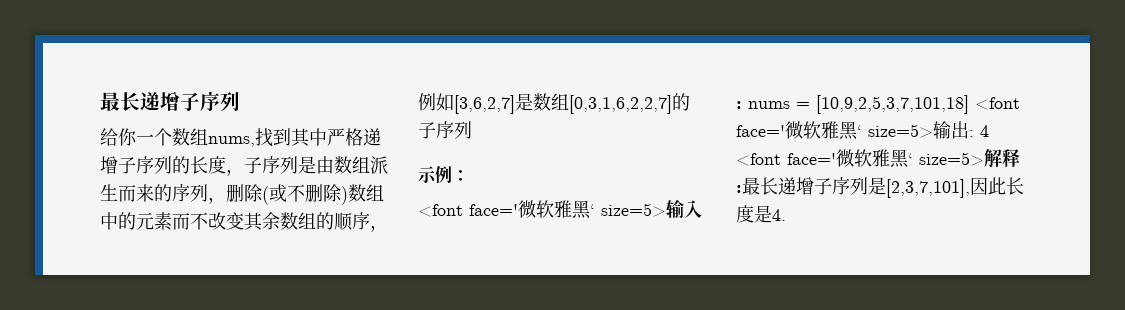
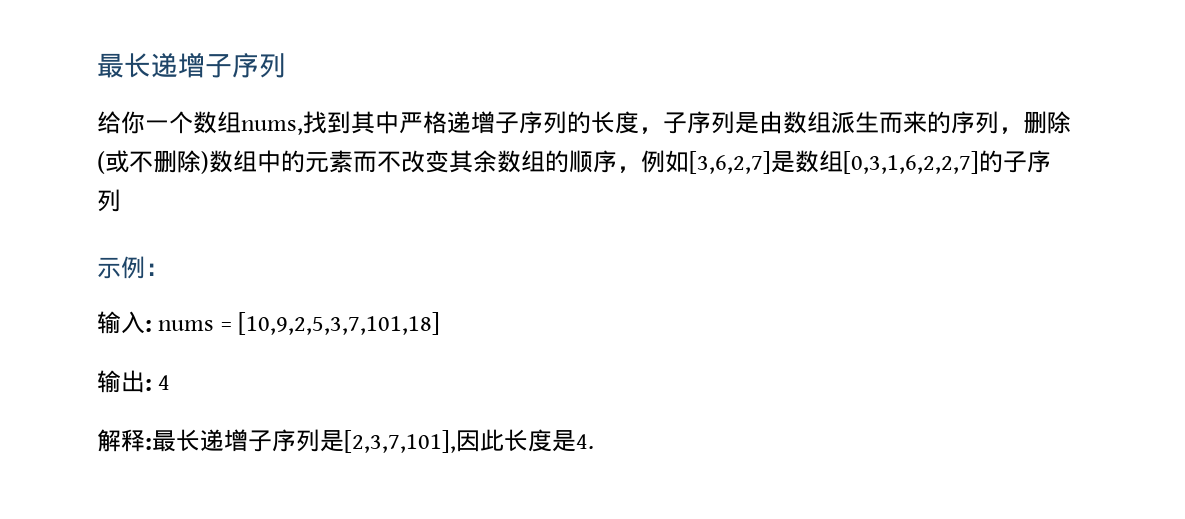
[418,200,666,219] <font face='微软雅黑‘ size=5> -> (169, 269) none
[975,97,1020,110] [736,121,989,140] [736,149,984,168] <font face='微软雅黑‘ size=5>输出: 4 <font face='微软雅黑‘ size=5> -> [97,370,171,393] // 输出: 4 //

